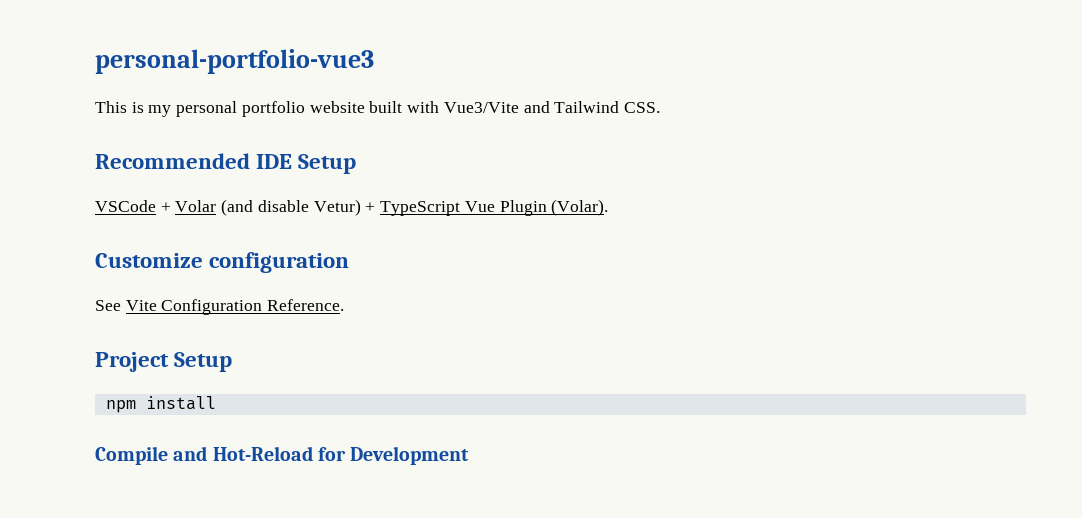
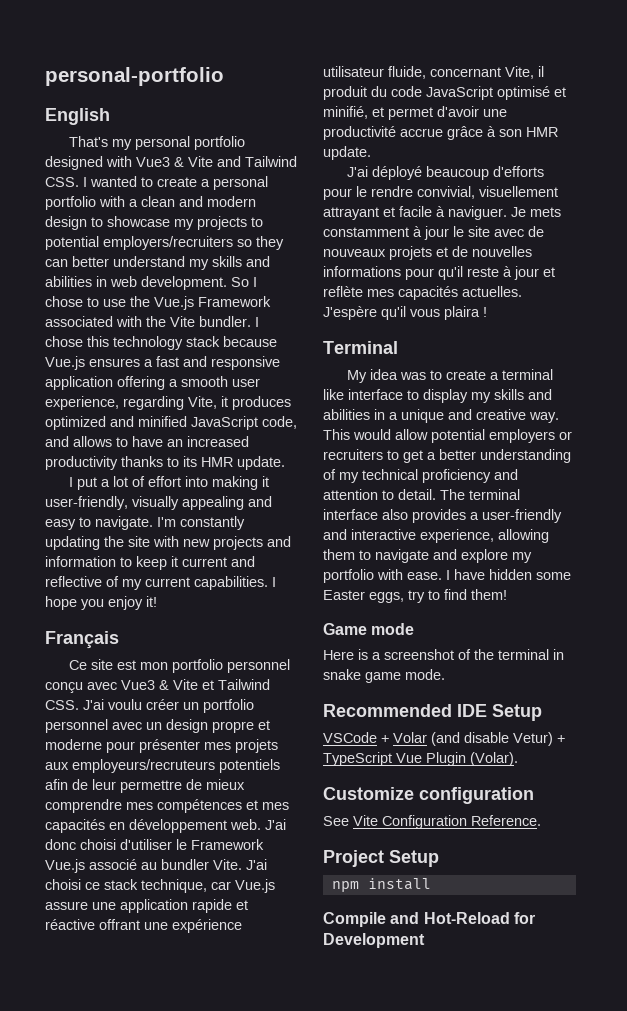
[95,49,374,74] [95,101,660,117] personal-portfolio-vue3 // This is my personal portfolio website built with Vue3/Vite and Tailwind CSS. -> [45,67,224,86] [45,108,110,125] [68,136,245,150] [45,156,297,170] [45,176,268,190] [45,196,256,210] [45,216,263,230] [45,236,284,250] [45,256,270,270] [45,276,257,290] [45,296,271,310] [45,316,259,327] [45,336,277,350] [45,356,280,370] [45,376,260,390] [45,396,291,410] [45,416,297,430] [45,436,249,447] [45,456,285,470] [68,476,269,490] [45,496,272,510] [45,516,245,530] [45,536,291,550] [45,556,255,570] [45,576,276,590] [45,596,157,610] [45,631,119,649] [68,659,290,673] [45,679,270,693] [45,699,254,713] [45,719,270,733] [45,739,278,753] [45,759,280,773] [45,779,245,793] [45,799,289,813] [45,819,286,833] [45,839,264,850] [45,859,267,873] [45,879,275,893] [45,899,248,913] [45,919,242,933] [323,66,544,79] [323,86,566,100] [323,106,507,120] [323,126,558,140] [323,146,371,160] [346,166,544,180] [323,186,558,200] [323,206,561,220] [323,226,544,240] [323,246,532,260] [323,266,555,280] [323,286,522,300] [323,306,487,320] [323,341,398,354] [346,369,553,383] [323,389,552,403] [323,409,559,423] [323,429,572,443] [323,449,571,463] [323,469,518,483] [323,489,520,500] [323,509,562,523] [323,529,549,543] [323,549,532,563] [323,569,571,583] [323,589,507,603] [323,623,415,635] [323,649,564,660] [323,669,445,683] personal-portfolio // English // That's my personal portfolio designed with Vue3 & Vite and Tailwind CSS. I wanted to create a personal portfolio with a clean and modern design to showcase my projects to potential employers/recruiters so they can better understand my skills and abilities in web development. So I chose to use the Vue.js Framework associated with the Vite bundler. I chose this technology stack because Vue.js ensures a fast and responsive application offering a smooth user experience, regarding Vite, it produces optimized and minified JavaScript code, and allows to have an increased productivity thanks to its HMR update. // I put a lot of effort into making it user-friendly, visually appealing and easy to navigate. I'm constantly updating the site with new projects and information to keep it current and reflective of my current capabilities. I hope you enjoy it! // Français // Ce site est mon portfolio personnel conçu avec Vue3 & Vite et Tailwind CSS. J'ai voulu créer un portfolio personnel avec un design propre et moderne pour présenter mes projets aux employeurs/recruteurs potentiels afin de leur permettre de mieux comprendre mes compétences et mes capacités en développement web. J'ai donc choisi d'utiliser le Framework Vue.js associé au bundler Vite. J'ai choisi ce stack technique, car Vue.js assure une application rapide et réactive offrant une expérience utilisateur fluide, concernant Vite, il produit du code JavaScript optimisé et minifié, et permet d'avoir une productivité accrue grâce à son HMR update. // J'ai déployé beaucoup d'efforts pour le rendre convivial, visuellement attrayant et facile à naviguer. Je mets constamment à jour le site avec de nouveaux projets et de nouvelles informations pour qu'il reste à jour et reflète mes capacités actuelles. J'espère qu'il vous plaira ! // Terminal // My idea was to create a terminal like interface to display my skills and abilities in a unique and creative way. This would allow potential employers or recruiters to get a better understanding of my technical proficiency and attention to detail. The terminal interface also provides a user-friendly and interactive experience, allowing them to navigate and explore my portfolio with ease. I have hidden some Easter eggs, try to find them! // Game mode // Here is a screenshot of the terminal in snake game mode.

